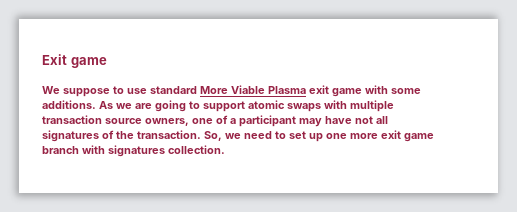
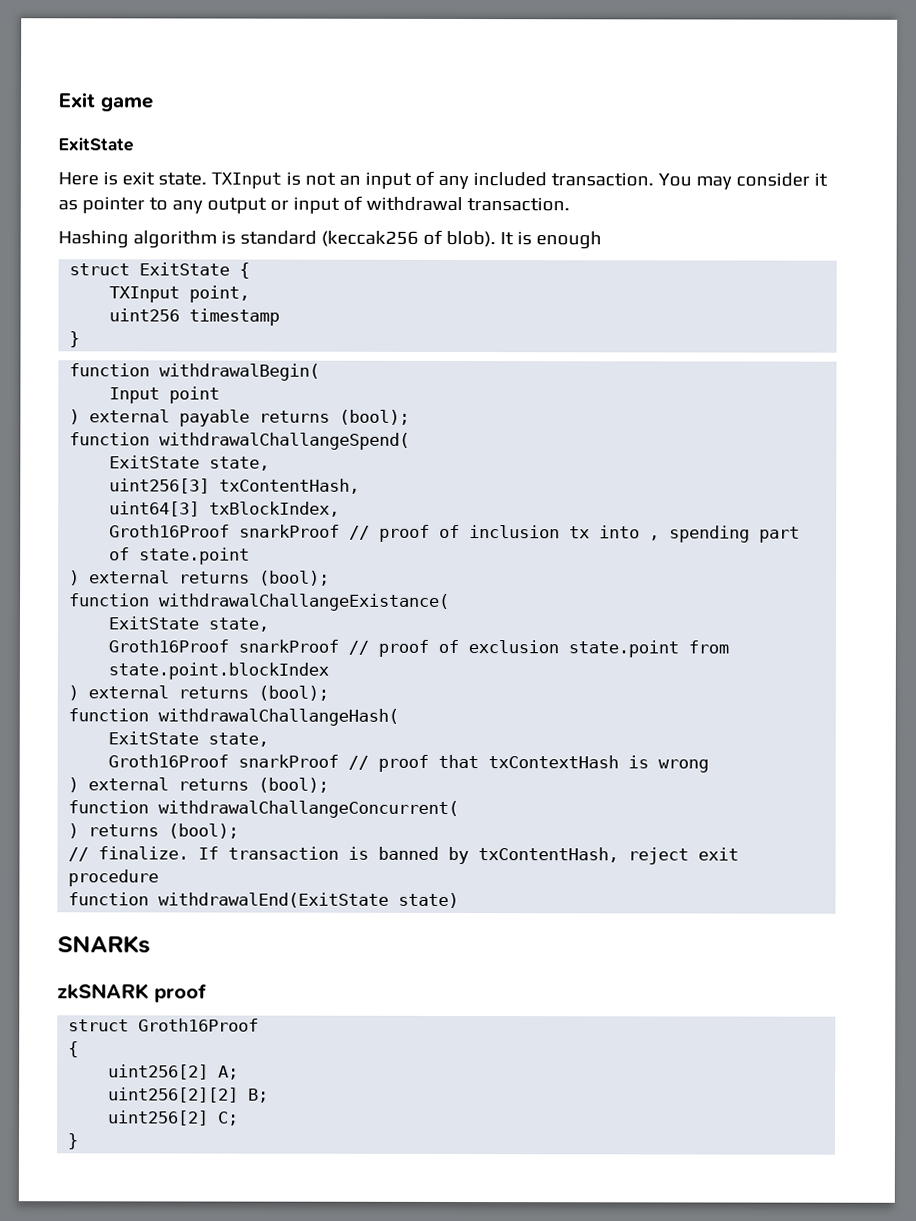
[42,85,421,97] [42,100,394,112] [42,115,388,127] [42,130,434,142] [42,145,225,157] We suppose to use standard More Viable Plasma exit game with some additions. As we are going to support atomic swaps with multiple transaction source owners, one of a participant may have not all signatures of the transaction. So, we need to set up one more exit game branch with signatures collection. -> [58,137,134,152] [58,170,828,190] [58,195,570,214] [58,229,602,250] [69,262,251,279] [109,285,251,303] [109,308,281,326] [69,331,81,348] [69,363,321,381] [109,386,221,404] [69,409,411,427] [69,432,411,450] [109,455,271,471] [109,478,361,494] [109,501,341,517] [109,524,801,543] [109,547,251,565] [69,570,331,586] [69,593,451,611] [108,616,270,632] [108,639,730,658] [108,662,330,680] [68,685,330,701] [68,708,400,726] [108,731,270,747] [108,754,710,773] [68,777,330,793] [68,800,460,819] [68,823,240,839] [68,846,740,865] [68,869,160,887] [68,892,460,909] [57,935,151,954] [57,983,207,1003] [68,1018,260,1032] [68,1041,80,1058] [108,1064,240,1080] [108,1087,270,1103] [108,1110,240,1126] [67,1133,79,1150] ExitState // Here is exit state. TXInput is not an input of any included transaction. You may consider it as pointer to any output or input of withdrawal transaction. // Hashing algorithm is standard (keccak256 of blob). It is enough // struct ExitState { // TXInput point, // uint256 timestamp // } // function withdrawalBegin( // Input point // ) external payable returns (bool); // function withdrawalChallangeSpend( // ExitState state, // uint256[3] txContentHash, // uint64[3] txBlockIndex, // Groth16Proof snarkProof // proof of inclusion tx into , spending part of state.point // ) external returns (bool); // function withdrawalChallangeExistance( // ExitState state, // Groth16Proof snarkProof // proof of exclusion state.point from state.point.blockIndex // ) external returns (bool); // function withdrawalChallangeHash( // ExitState state, // Groth16Proof snarkProof // proof that txContextHash is wrong // ) external returns (bool); // function withdrawalChallangeConcurrent( // ) returns (bool); // // finalize. If transaction is banned by txContentHash, reject exit procedure // function withdrawalEnd(ExitState state) // SNARKs // zkSNARK proof // struct Groth16Proof // { // uint256[2] A; // uint256[2][2] B; // uint256[2] C; // }

